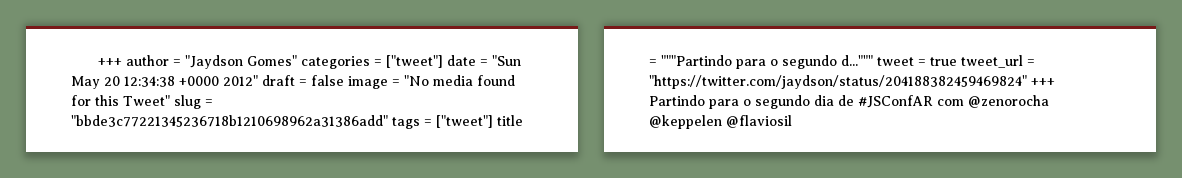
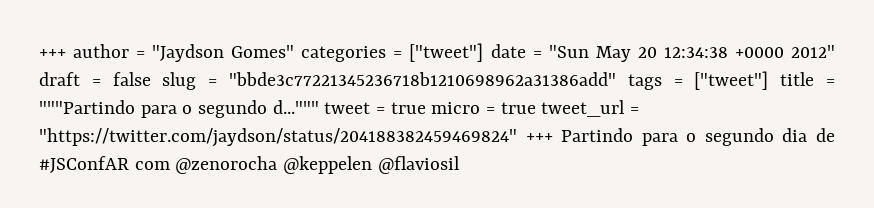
[348,75,515,89] [71,95,170,106] image = "No media found for this Tweet" -> (151, 79) none
(957, 61) none -> [431,102,536,114] micro = true

